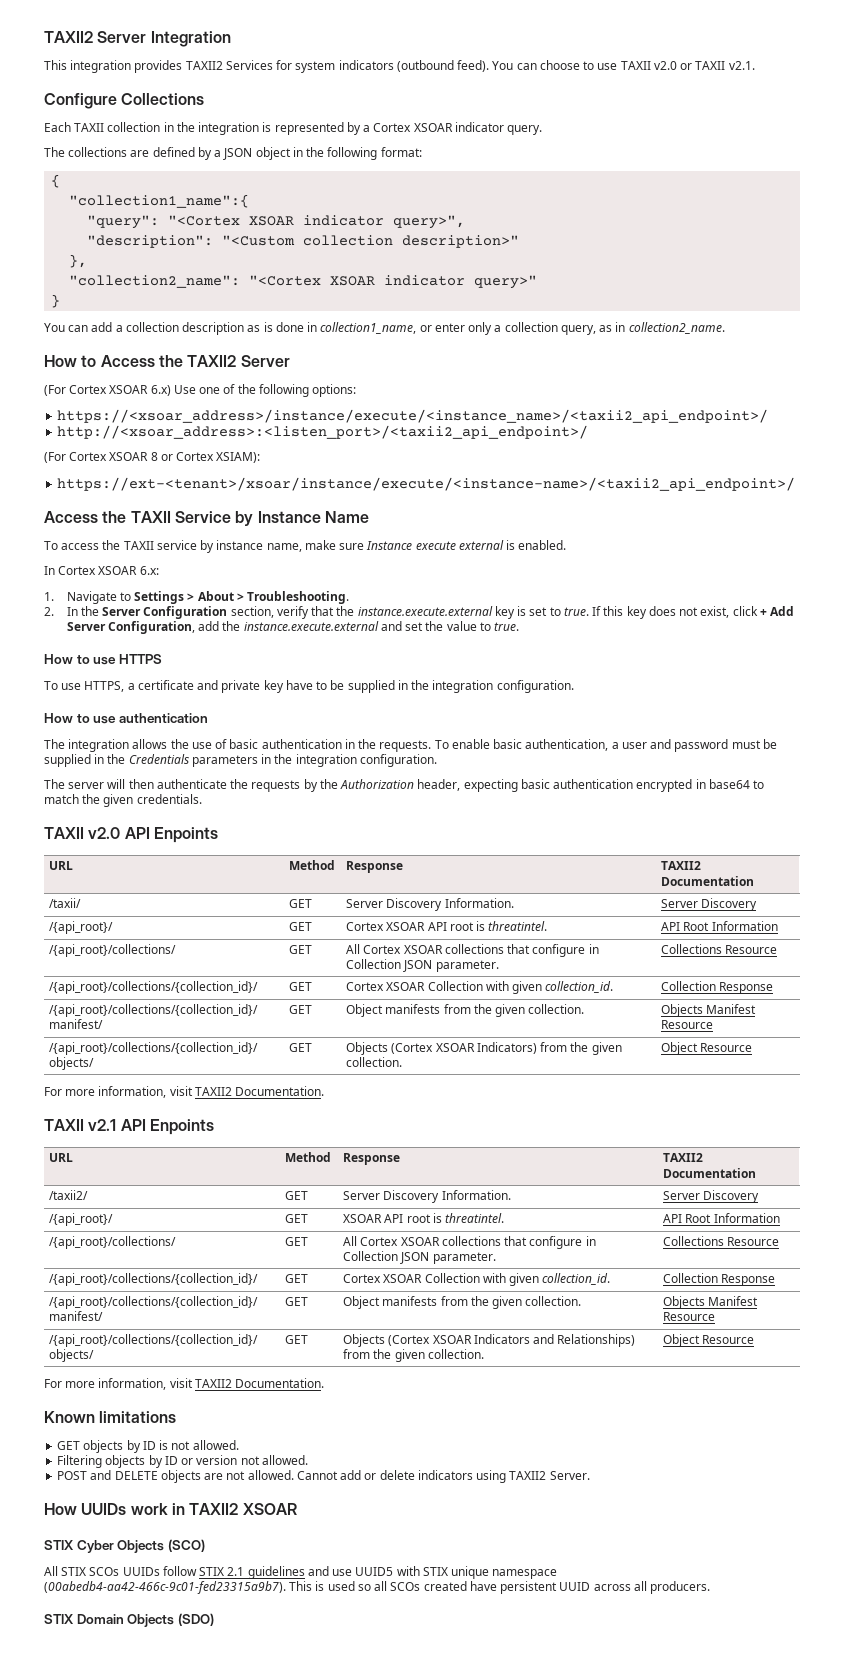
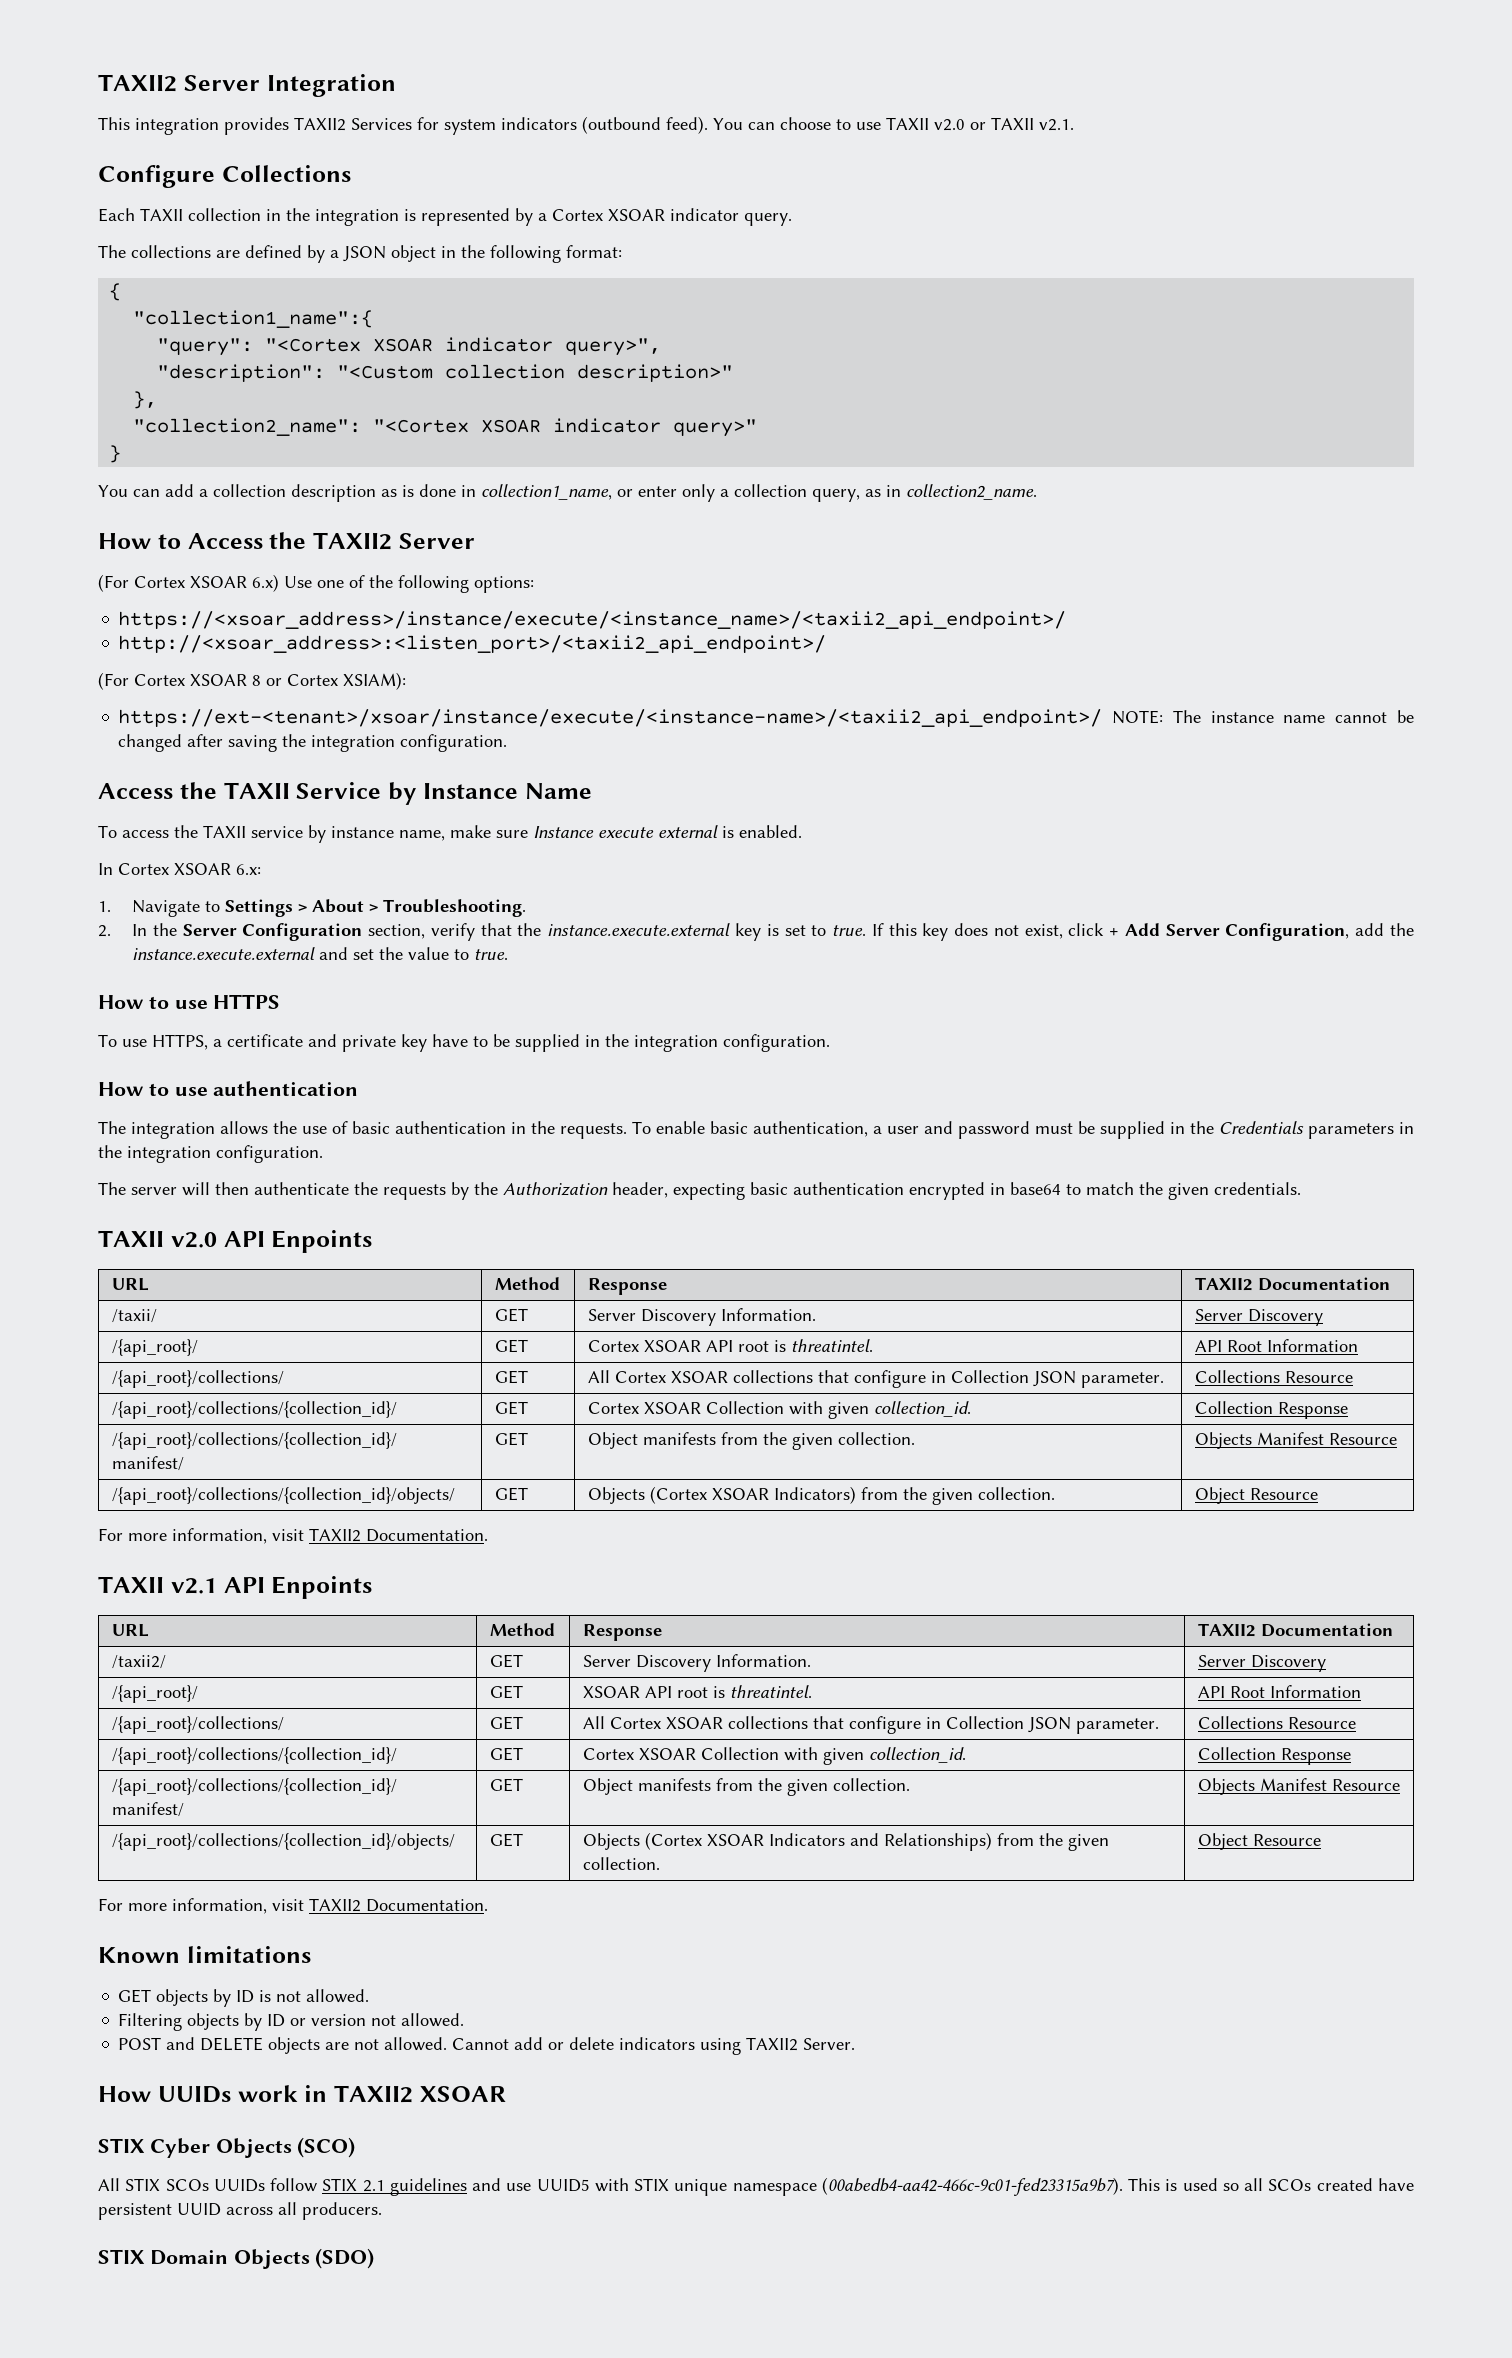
(796, 484) none -> [1112,710,1415,724] [118,734,508,752] NOTE: The instance name cannot be changed after saving the integration configuration.

